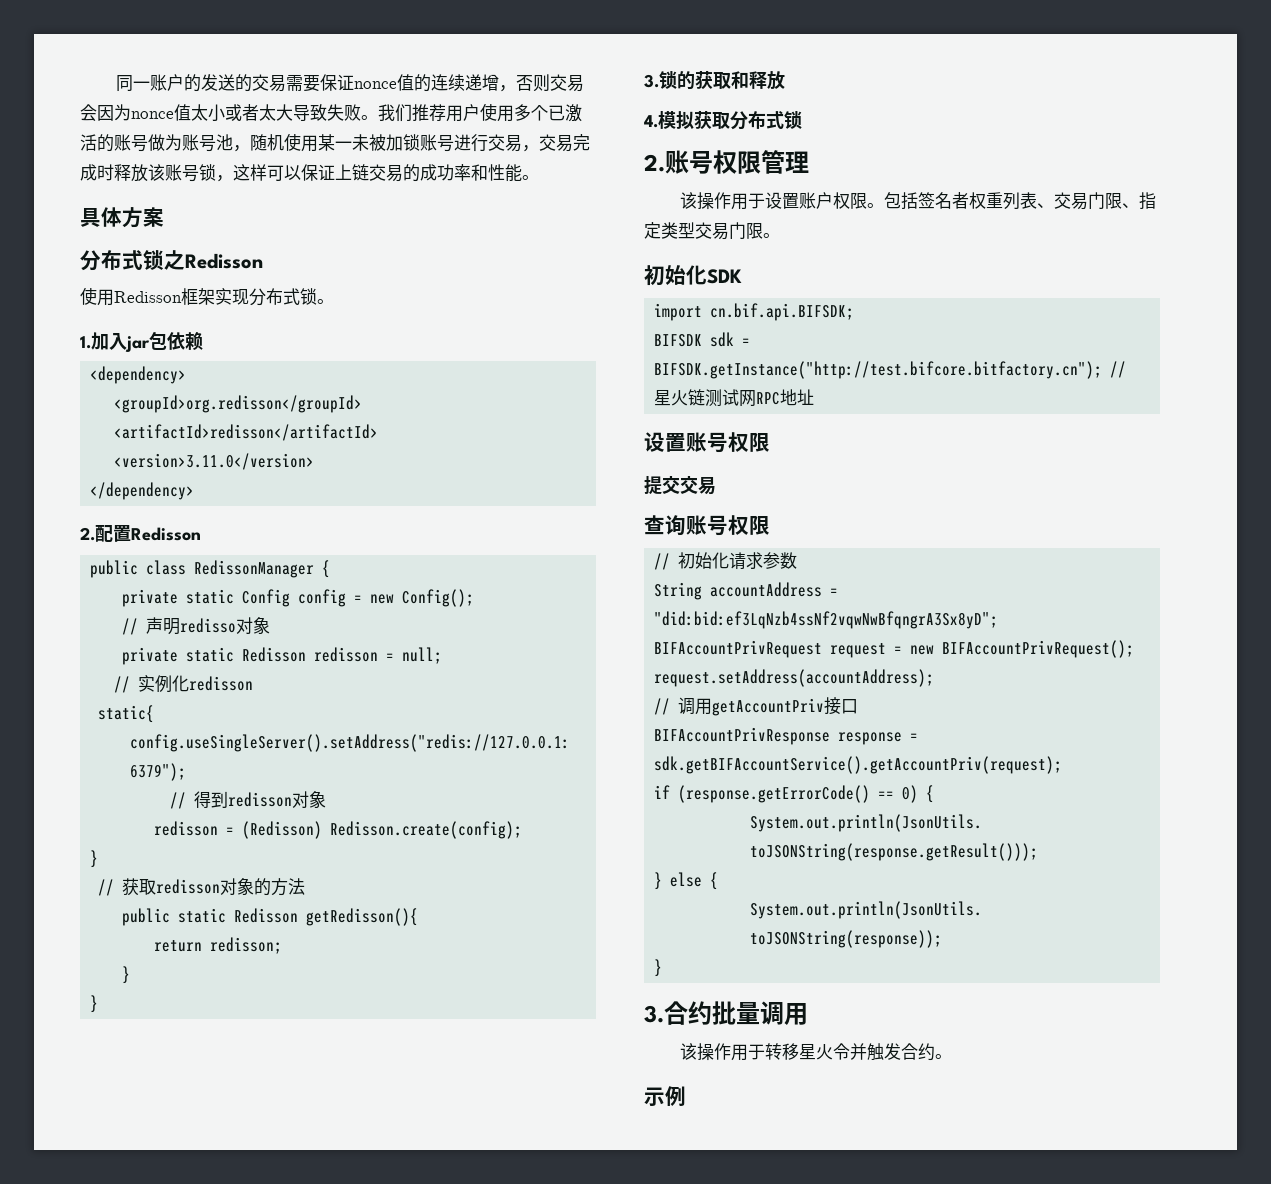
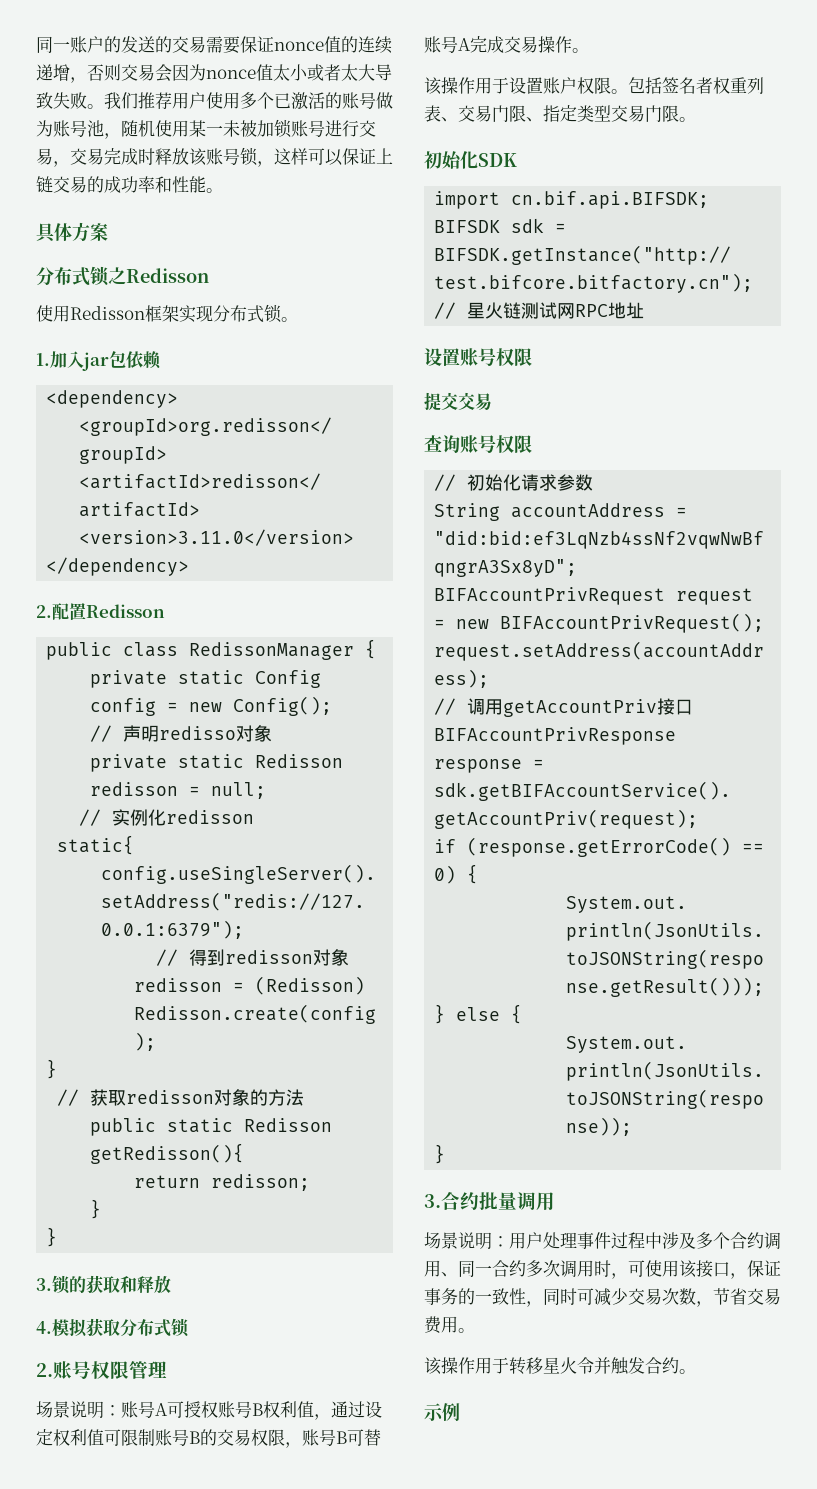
(809, 162) none -> [36,1401,382,1420] [36,1429,381,1448] [424,36,589,53] // 场景说明：账号A可授权账号B权利值，通过设定权利值可限制账号B的交易权限，账号B可替账号A完成交易操作。
(808, 1014) none -> [424,1232,781,1250] [424,1260,781,1279] [424,1288,781,1307] [424,1316,475,1334] // 场景说明：用户处理事件过程中涉及多个合约调用、同一合约多次调用时，可使用该接口，保证事务的一致性，同时可减少交易次数，节省交易费用。

